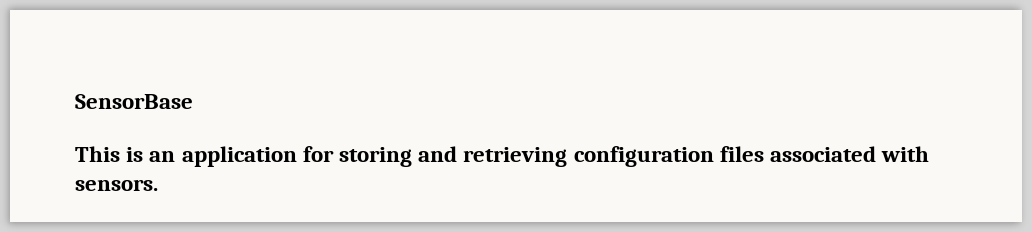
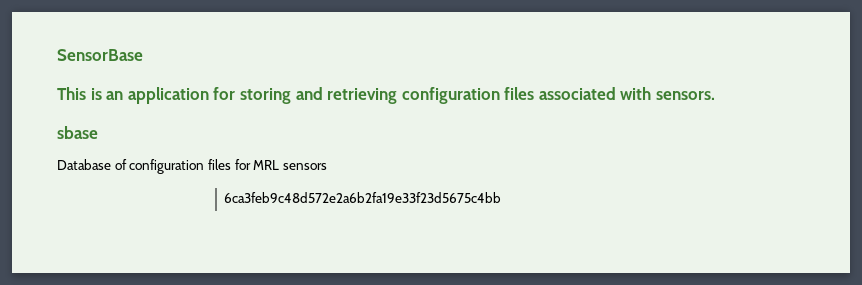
(158, 185) none -> [57,126,98,139] [57,159,327,174] [224,192,502,203] // sbase // Database of configuration files for MRL sensors // 6ca3feb9c48d572e2a6b2fa19e33f23d5675c4bb

